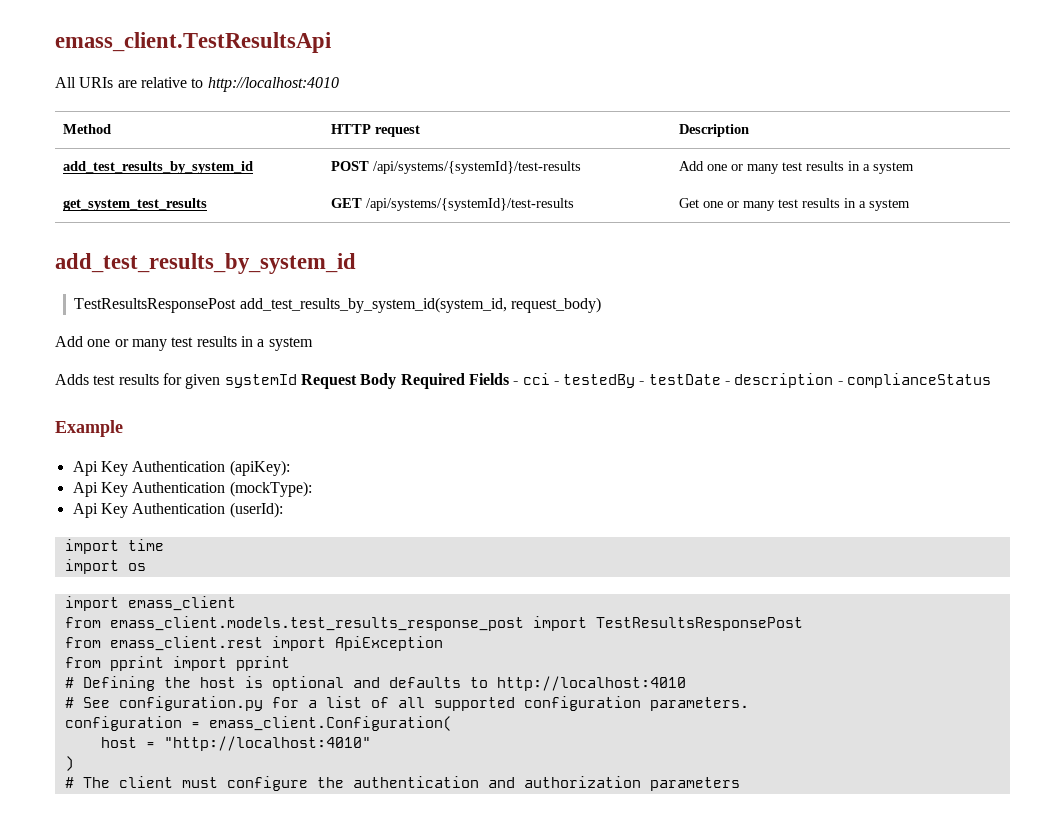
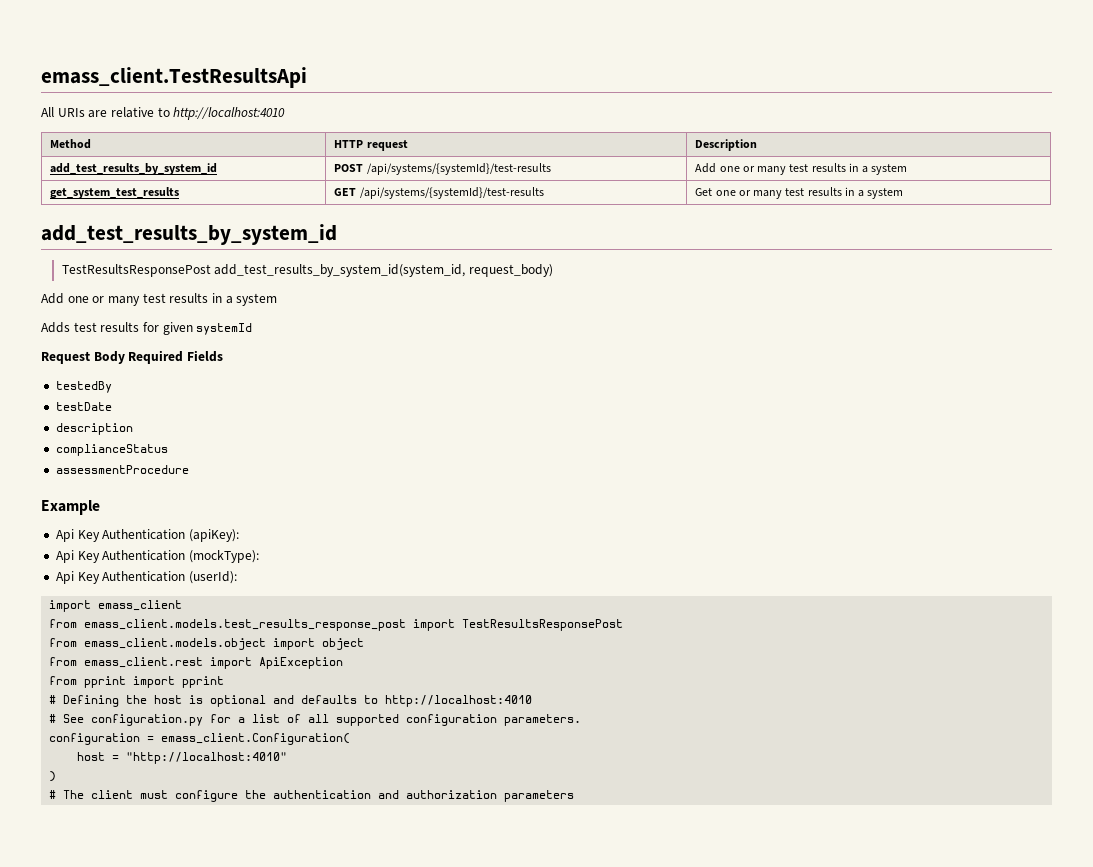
(297, 381) none -> (253, 329) //
[513,373,559,385] - cci - -> (223, 356) //
[639,381,645,385] - -> (112, 387) //
[725,381,731,385] - -> (112, 406) //
[837,381,843,385] - -> (133, 429) //
(992, 380) none -> [55,465,189,474] // assessmentProcedure
[64,539,164,554] [64,559,146,574] // import time // import os -> (237, 577) none
(803, 624) none -> [49,638,365,650] // from emass_client.models.object import object

